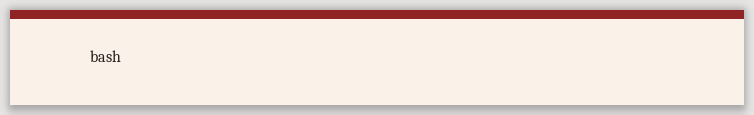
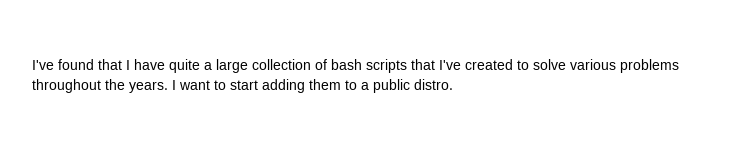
[90,50,121,62] bash -> [32,59,679,73] [32,79,453,93] I've found that I have quite a large collection of bash scripts that I've created to solve various problems throughout the years. I want to start adding them to a public distro.

